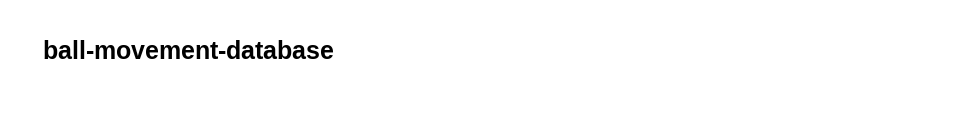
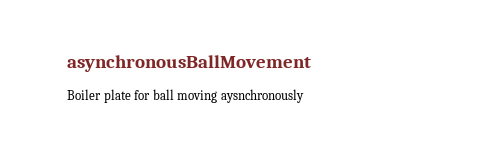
[43,40,334,59] ball-movement-database -> [67,55,311,72] [67,89,304,103] asynchronousBallMovement // Boiler plate for ball moving aysnchronously

